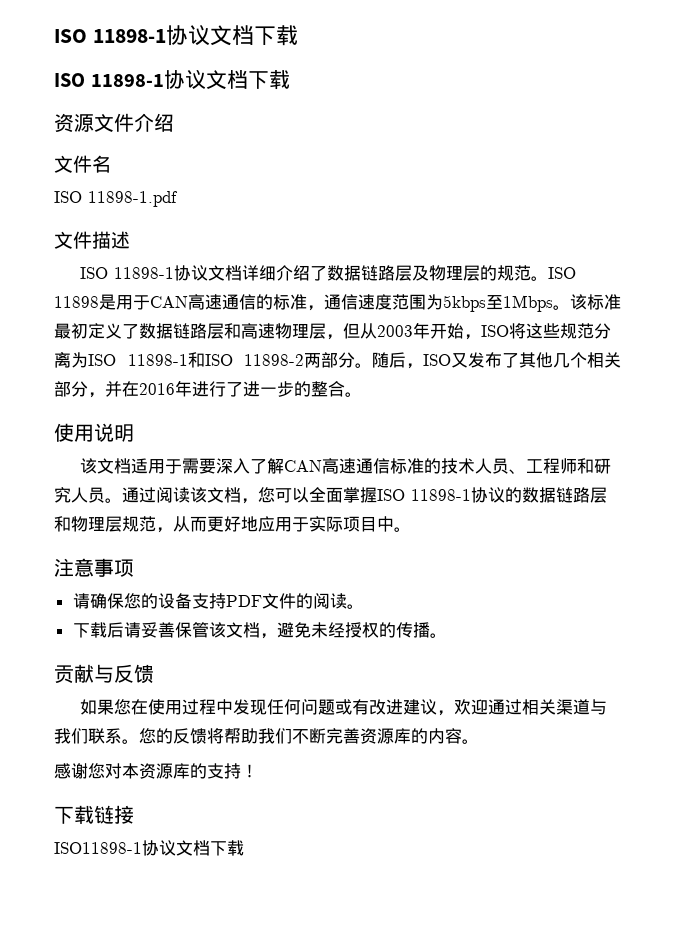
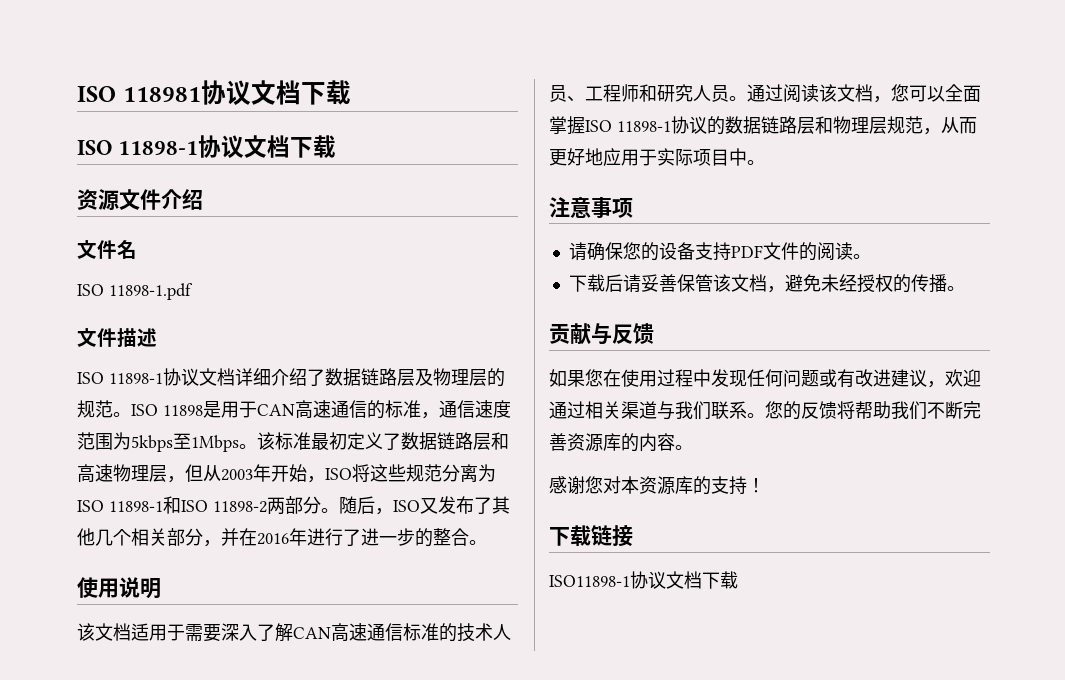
[54,29,166,43] ISO 11898-1 -> [77,86,201,102] ISO 118981

